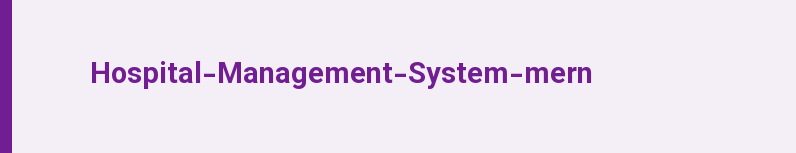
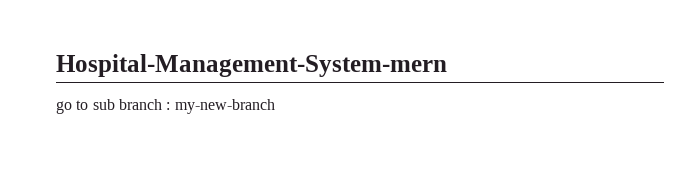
(593, 75) none -> [56,99,275,114] // go to sub branch : my-new-branch

